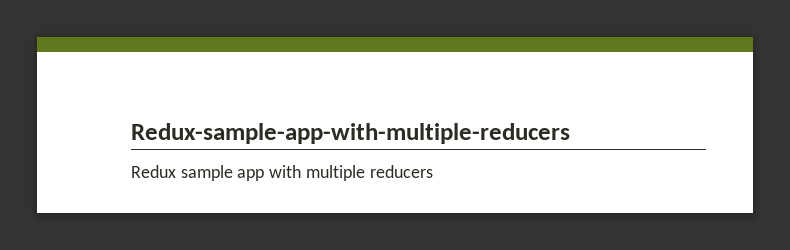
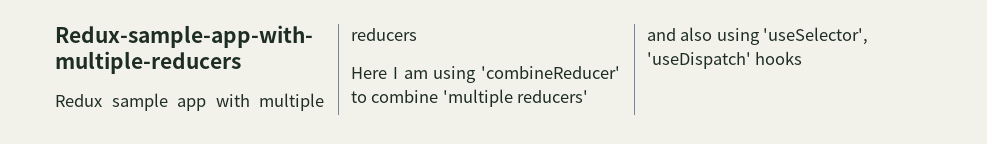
(433, 171) none -> [351,66,620,83] [351,89,589,107] [647,27,869,45] [647,51,803,69] // Here I am using 'combineReducer' to combine 'multiple reducers' and also using 'useSelector', 'useDispatch' hooks

